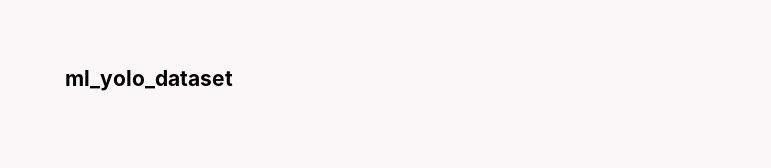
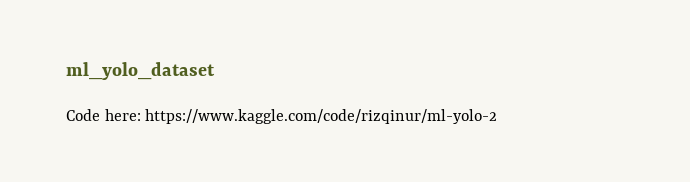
(233, 80) none -> [66,109,498,124] // Code here: https://www.kaggle.com/code/rizqinur/ml-yolo-2

